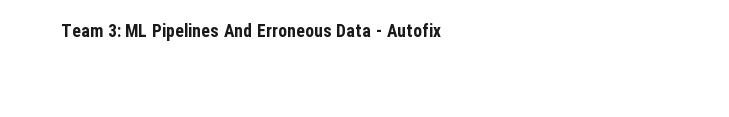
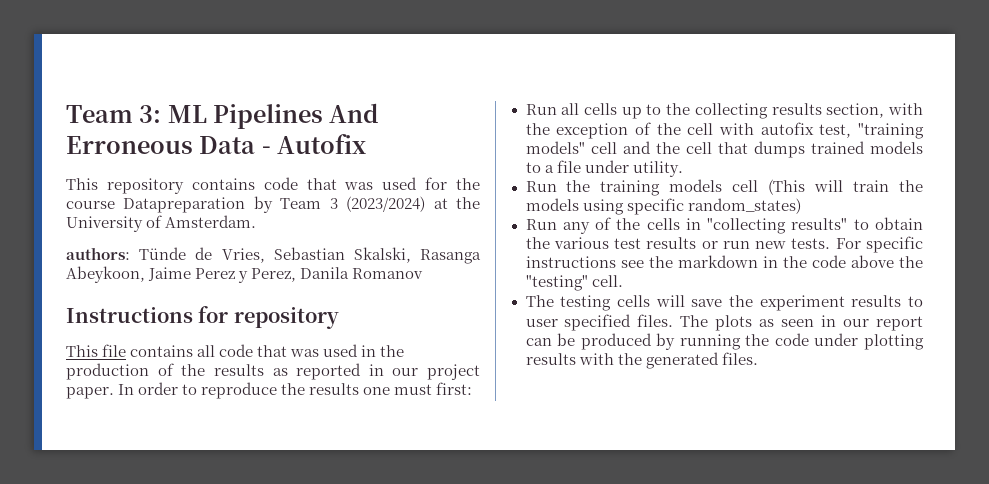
(441, 30) none -> [66,177,480,194] [66,196,481,213] [66,215,257,232] [66,247,481,264] [66,266,424,283] [66,306,339,329] [66,344,405,357] [66,363,480,380] [66,382,473,399] [525,103,923,119] [525,122,924,139] [525,141,923,158] [525,160,683,177] [525,179,923,196] [525,198,801,215] [525,217,923,234] [525,236,923,253] [525,255,923,268] [525,275,623,291] [525,295,923,311] [525,314,924,331] [525,333,924,350] [525,352,758,369] // This repository contains code that was used for the course Datapreparation by Team 3 (2023/2024) at the University of Amsterdam. // authors: Tünde de Vries, Sebastian Skalski, Rasanga Abeykoon, Jaime Perez y Perez, Danila Romanov // Instructions for repository // This file contains all code that was used in the production of the results as reported in our project paper. In order to reproduce the results one must first: // Run all cells up to the collecting results section, with the exception of the cell with autofix test, "training models" cell and the cell that dumps trained models to a file under utility. // Run the training models cell (This will train the models using specific random_states) // Run any of the cells in "collecting results" to obtain the various test results or run new tests. For specific instructions see the markdown in the code above the "testing" cell. // The testing cells will save the experiment results to user specified files. The plots as seen in our report can be produced by running the code under plotting results with the generated files.

